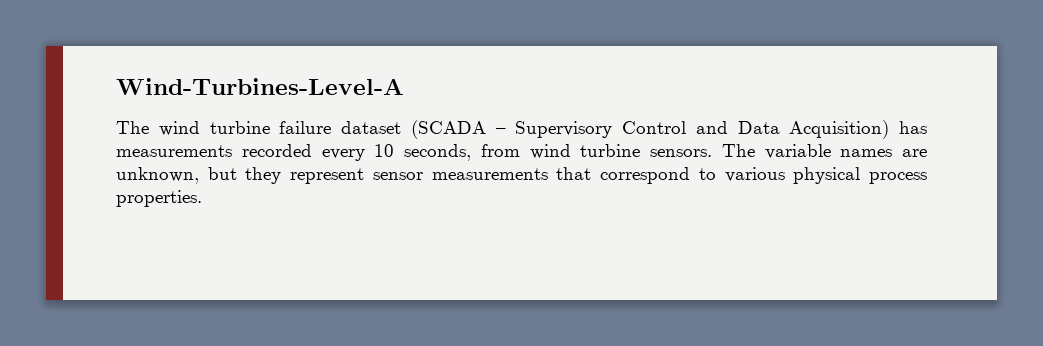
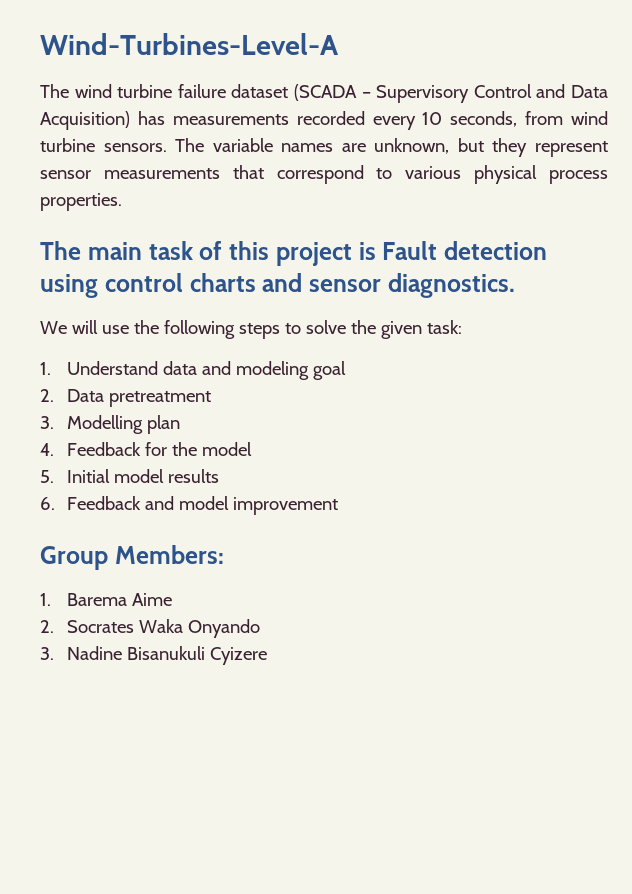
(202, 198) none -> [40,241,547,266] [40,273,515,298] [40,320,462,339] [40,361,347,380] [40,389,212,407] [40,415,181,434] [40,442,253,456] [40,469,220,483] [40,496,339,515] [40,545,224,570] [40,593,173,606] [40,619,261,638] [40,646,268,665] // The main task of this project is Fault detection using control charts and sensor diagnostics. // We will use the following steps to solve the given task: // 1. Understand data and modeling goal // 2. Data pretreatment // 3. Modelling plan // 4. Feedback for the model // 5. Initial model results // 6. Feedback and model improvement // Group Members: // 1. Barema Aime // 2. Socrates Waka Onyando // 3. Nadine Bisanukuli Cyizere

